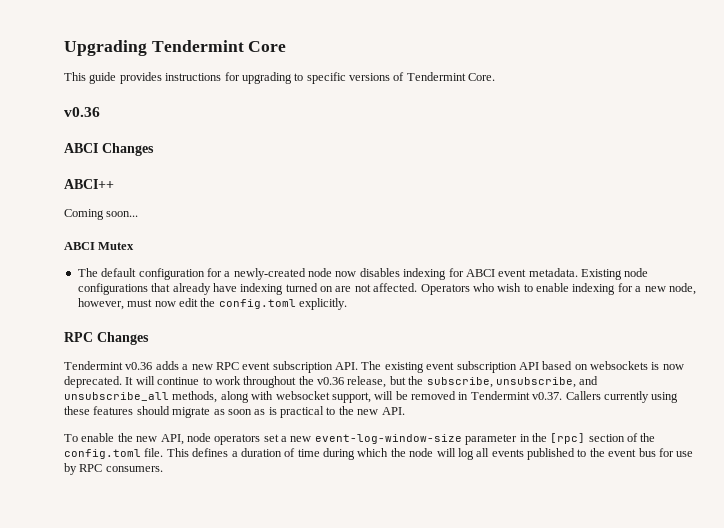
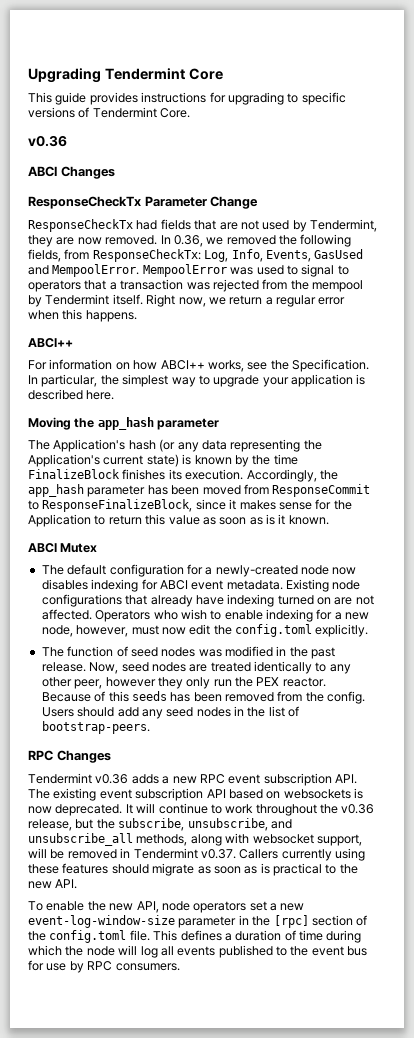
[64,179,114,189] [64,209,139,220] ABCI++ // Coming soon... -> [28,196,259,209] [28,219,377,232] [28,234,352,247] [28,249,364,262] [28,264,349,277] [28,279,363,292] [28,294,346,307] [28,309,137,322] [28,338,73,348] [28,359,369,372] [28,374,366,387] [28,389,115,400] [28,417,220,430] [28,439,322,452] [28,454,298,467] [28,469,338,482] [28,484,371,497] [28,499,352,512] [28,514,329,527] ResponseCheckTx Parameter Change // ResponseCheckTx had fields that are not used by Tendermint, they are now removed. In 0.36, we removed the following fields, from ResponseCheckTx: Log, Info, Events, GasUsed and MempoolError. MempoolError was used to signal to operators that a transaction was rejected from the mempool by Tendermint itself. Right now, we return a regular error when this happens. // ABCI++ // For information on how ABCI++ works, see the Specification. In particular, the simplest way to upgrade your application is described here. // Moving the app_hash parameter // The Application's hash (or any data representing the Application's current state) is known by the time FinalizeBlock finishes its execution. Accordingly, the app_hash parameter has been moved from ResponseCommit to ResponseFinalizeBlock, since it makes sense for the Application to return this value as soon as is it known.
(347, 304) none -> [41,646,336,659] [41,661,351,674] [41,677,326,689] [41,691,366,704] [41,706,300,719] [41,721,150,734] // The function of seed nodes was modified in the past release. Now, seed nodes are treated identically to any other peer, however they only run the PEX reactor. Because of this seeds has been removed from the config. Users should add any seed nodes in the list of bootstrap-peers.

